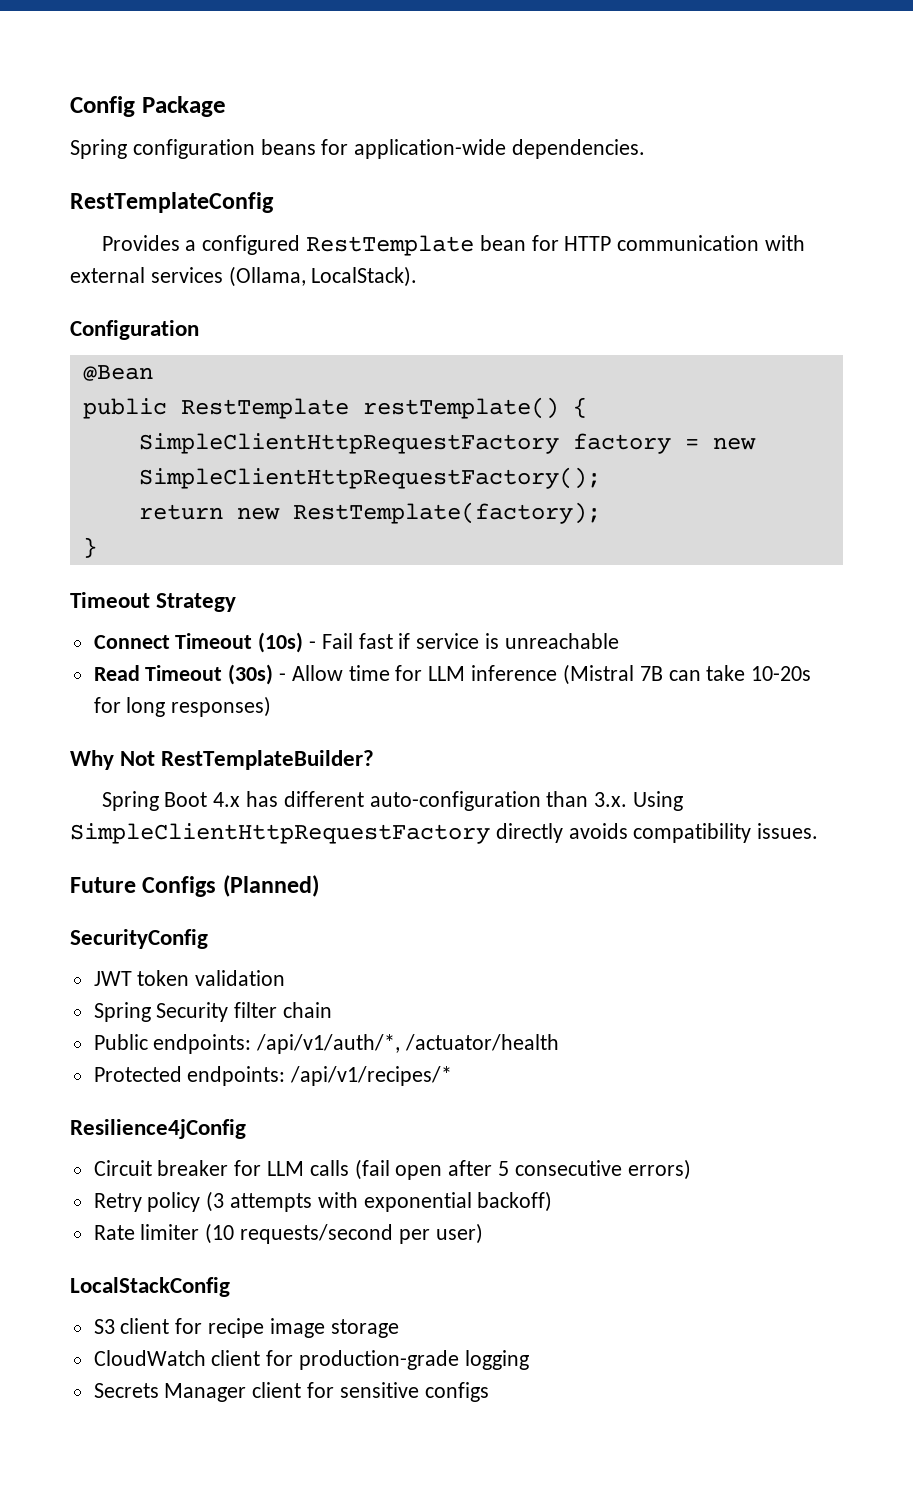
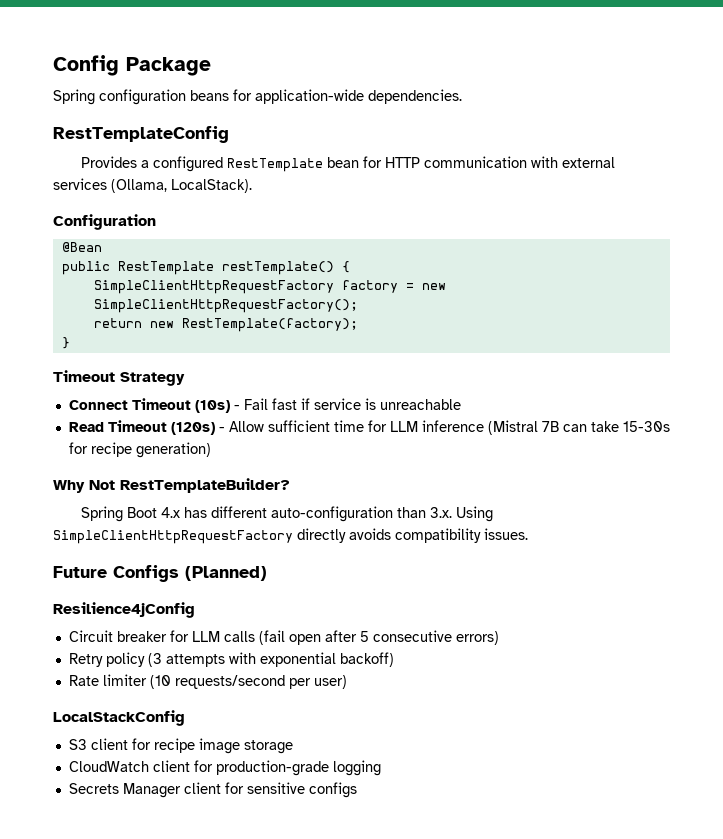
[228,664,274,685] (30s) -> [170,422,215,435] (120s)
(343, 673) none -> [267,420,330,432] sufficient
[751,666,812,681] [93,696,272,717] 10-20s for long responses) -> [622,421,670,432] [68,442,211,458] 15-30s for recipe generation)
[70,929,208,949] [93,970,286,986] [93,1002,333,1022] [93,1034,560,1054] [93,1066,453,1086] // SecurityConfig // JWT token validation // Spring Security filter chain // Public endpoints: /api/v1/auth/*, /actuator/health // Protected endpoints: /api/v1/recipes/* -> (267, 573) none

